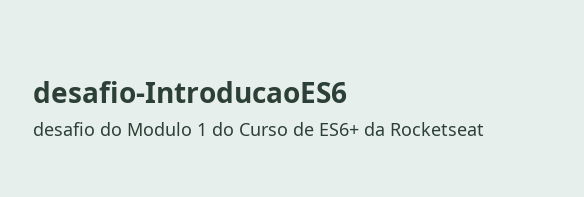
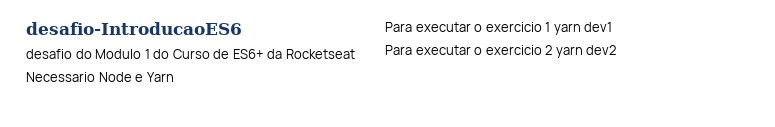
(484, 129) none -> [26,72,174,82] [385,22,613,35] [385,45,617,58] // Necessario Node e Yarn // Para executar o exercicio 1 yarn dev1 // Para executar o exercicio 2 yarn dev2

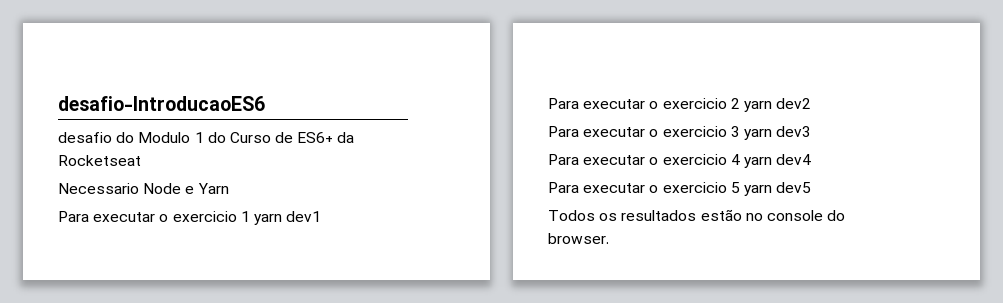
(617, 50) none -> [548,126,812,140] [548,154,812,168] [548,182,812,196] [548,209,846,221] [548,233,609,244] // Para executar o exercicio 3 yarn dev3 // Para executar o exercicio 4 yarn dev4 // Para executar o exercicio 5 yarn dev5 // Todos os resultados estão no console do browser.

